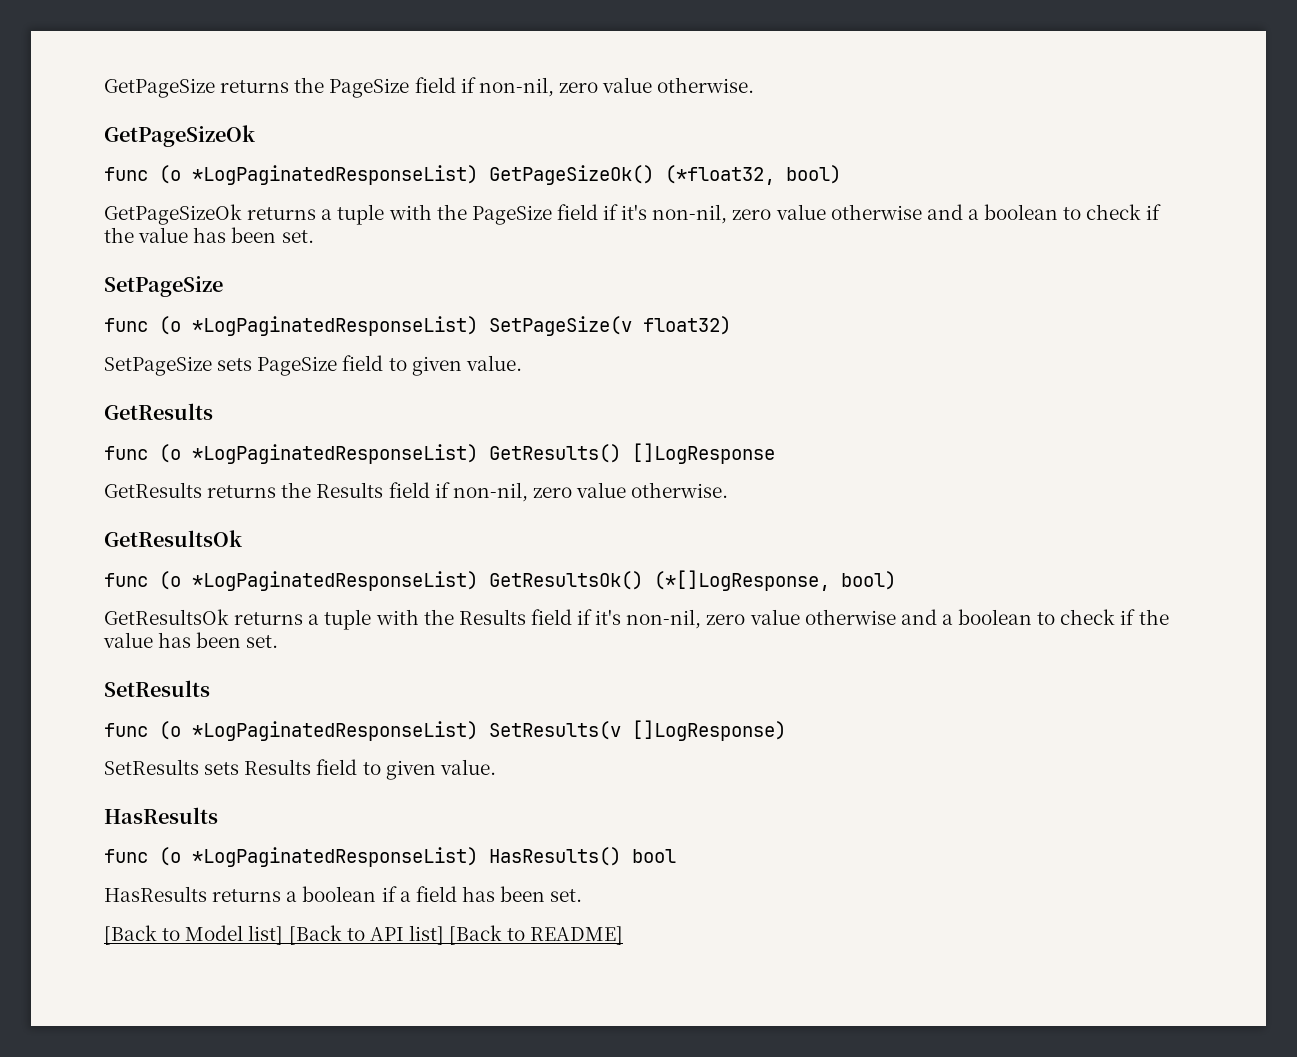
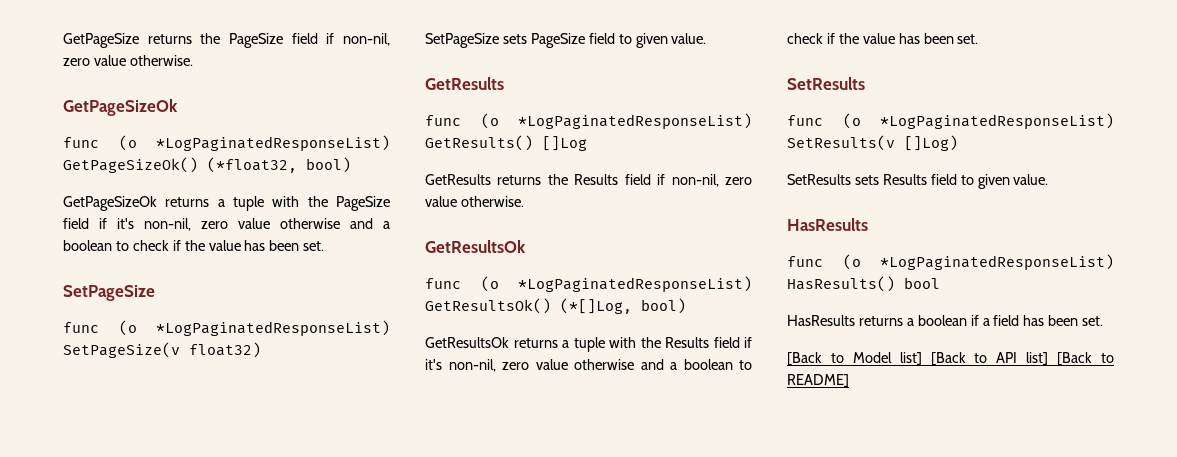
[632,443,775,464] []LogResponse -> [542,136,587,151] []Log
[654,570,830,591] (*[]LogResponse, -> [560,298,632,314] (*[]Log,
[632,720,786,741] []LogResponse) -> [904,135,958,151] []Log)

